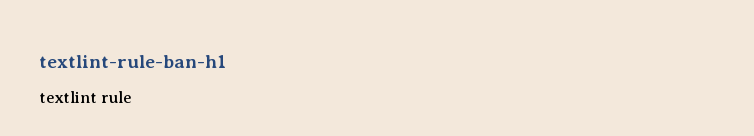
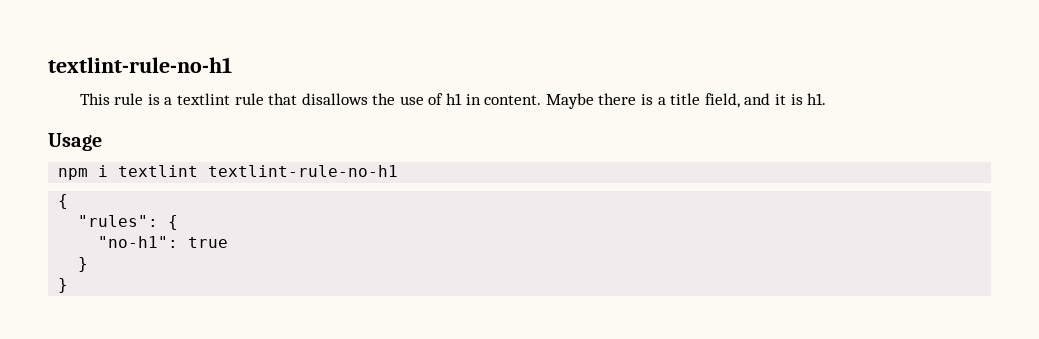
[39,55,226,68] [39,91,133,103] textlint-rule-ban-h1 // textlint rule -> [48,57,232,73] [79,93,827,109] [48,133,102,151] [58,165,399,180] [58,194,69,209] [78,215,179,230] [98,236,229,248] [78,257,89,272] [58,278,69,293] textlint-rule-no-h1 // This rule is a textlint rule that disallows the use of h1 in content. Maybe there is a title field, and it is h1. // Usage // npm i textlint textlint-rule-no-h1 // { // "rules": { // "no-h1": true // } // }

